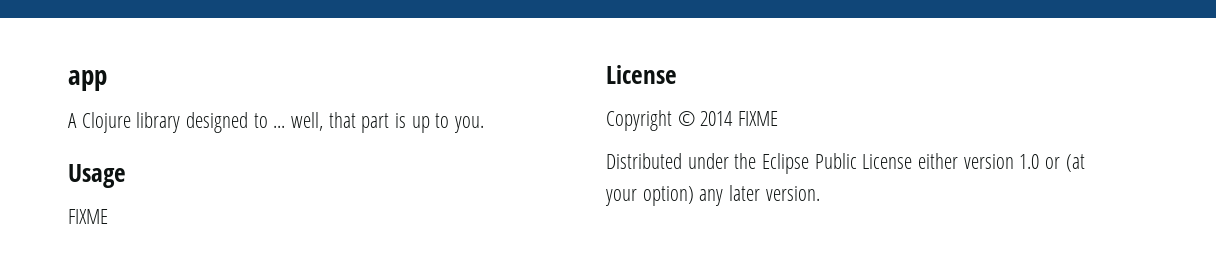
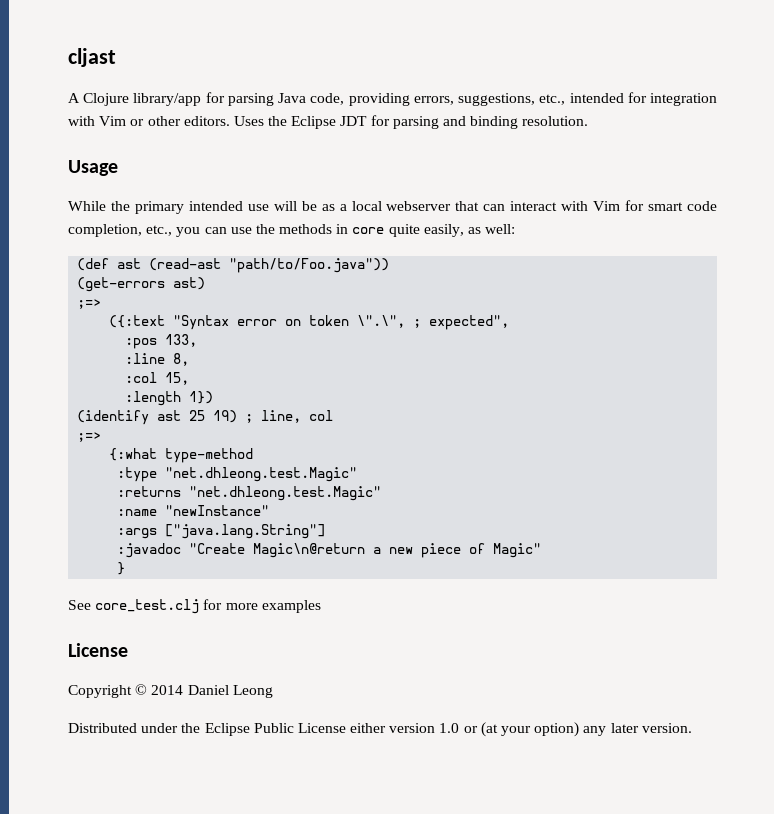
[68,70,107,91] app -> [68,48,116,67] cljast
[136,112,485,133] [68,164,126,188] [68,209,108,224] library designed to ... well, that part is up to you. // Usage // FIXME -> [133,92,717,106] [68,115,589,129] [68,160,118,176] [68,200,718,214] [68,224,516,237] [77,258,390,273] [77,277,206,292] [77,299,102,309] [109,315,510,330] [125,334,198,349] [125,353,190,366] [125,372,190,385] [125,391,214,406] [77,410,334,425] [77,432,102,442] [109,448,254,463] [117,467,358,482] [117,486,382,501] [117,505,270,516] [117,524,326,539] [117,543,542,558] [117,562,126,575] [68,599,321,614] library/app for parsing Java code, providing errors, suggestions, etc., intended for integration with Vim or other editors. Uses the Eclipse JDT for parsing and binding resolution. // Usage // While the primary intended use will be as a local webserver that can interact with Vim for smart code completion, etc., you can use the methods in core quite easily, as well: // (def ast (read-ast "path/to/Foo.java")) // (get-errors ast) // ;=> // ({:text "Syntax error on token \".\", ; expected", // :pos 133, // :line 8, // :col 15, // :length 1}) // (identify ast 25 19) ; line, col // ;=> // {:what type-method // :type "net.dhleong.test.Magic" // :returns "net.dhleong.test.Magic" // :name "newInstance" // :args ["java.lang.String"] // :javadoc "Create Magic\n@return a new piece of Magic" // } // See core_test.clj for more examples
[738,111,779,126] FIXME -> [187,685,273,698] Daniel Leong

